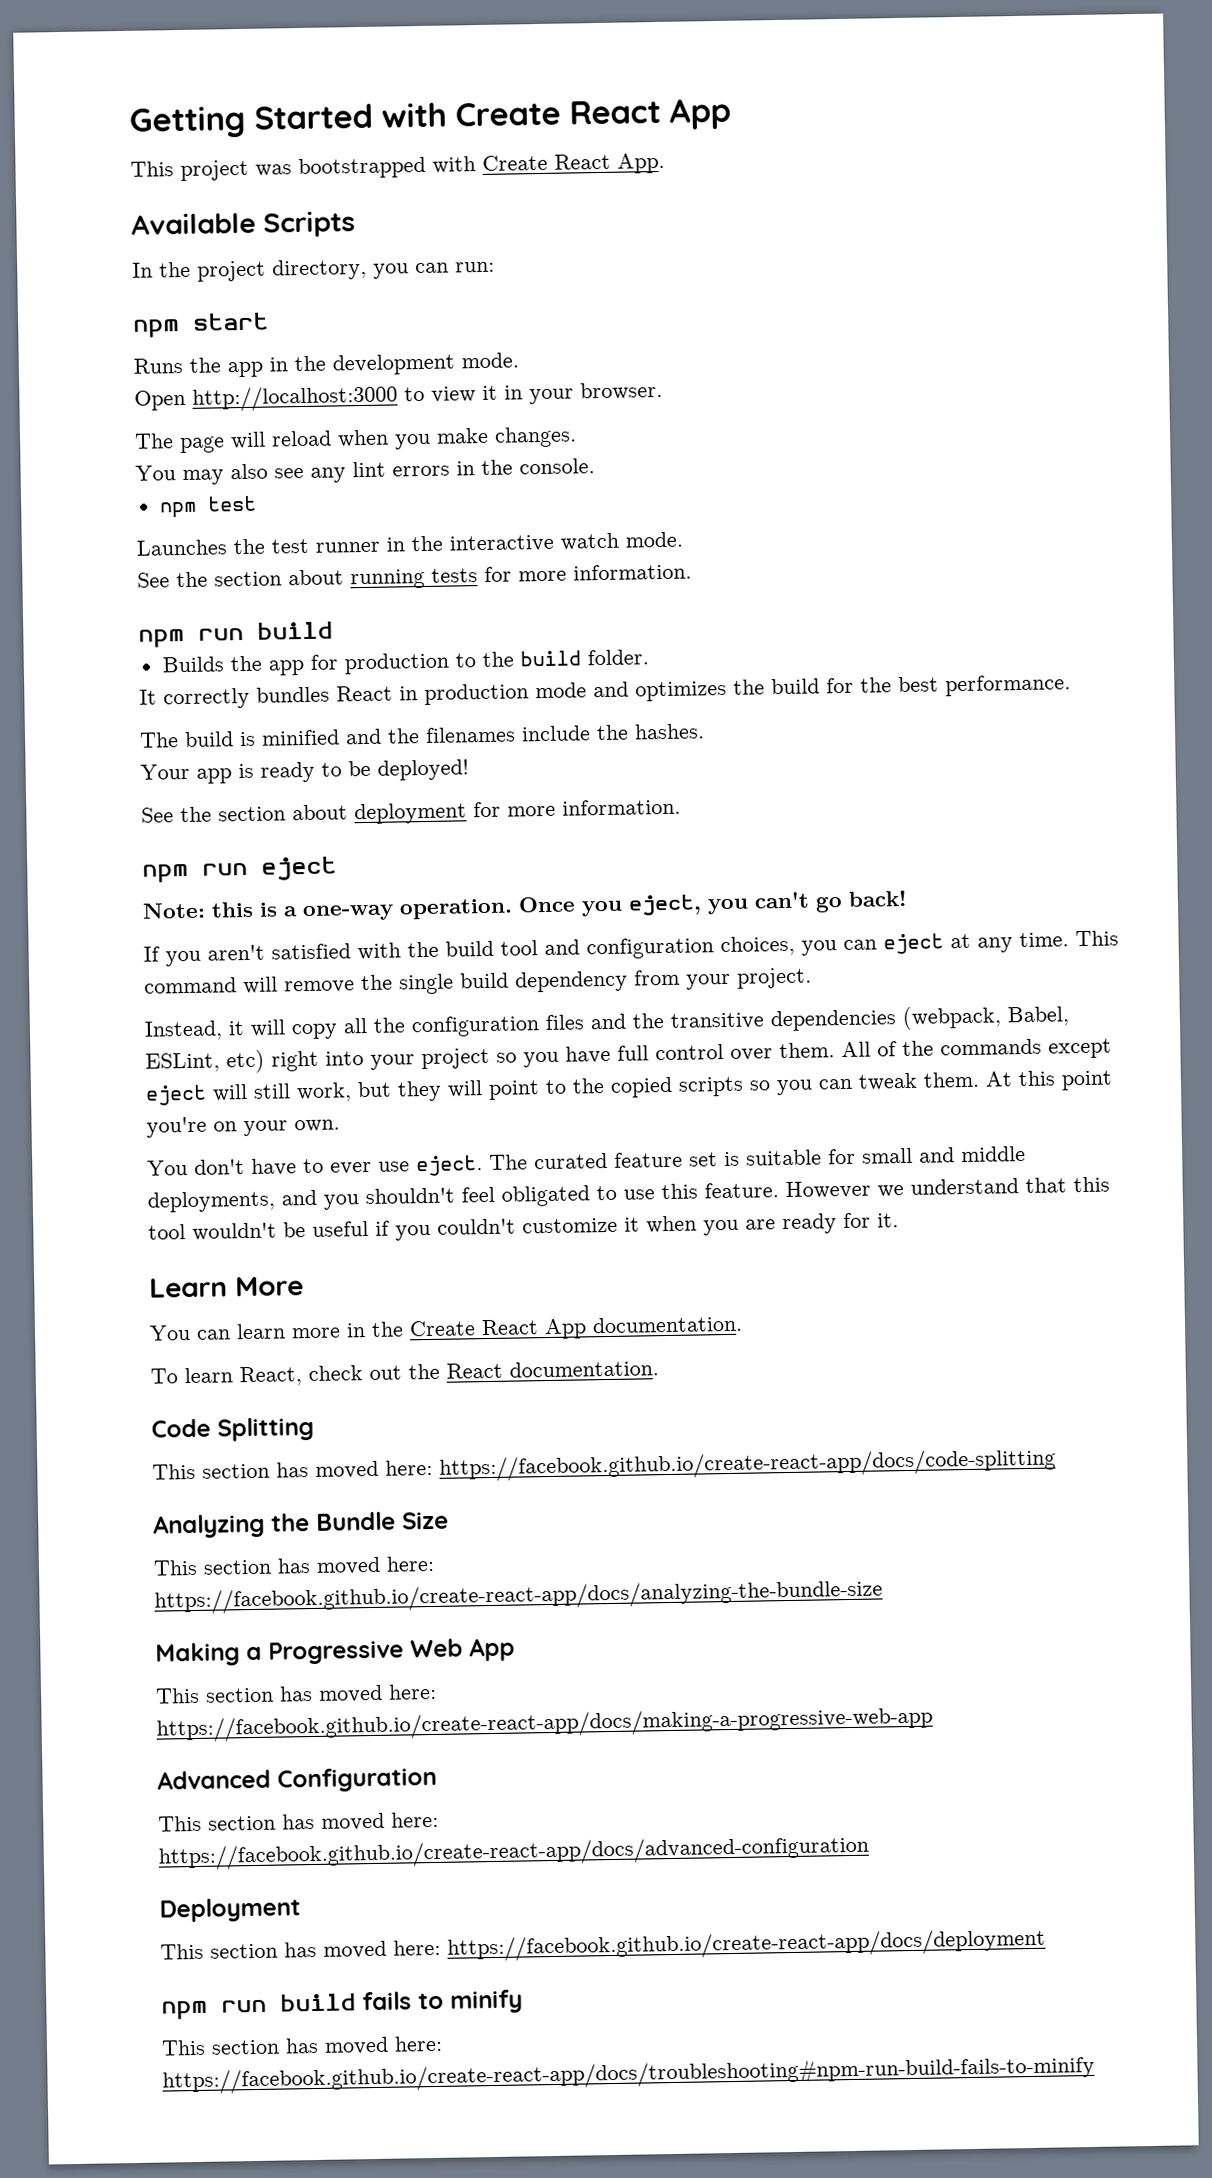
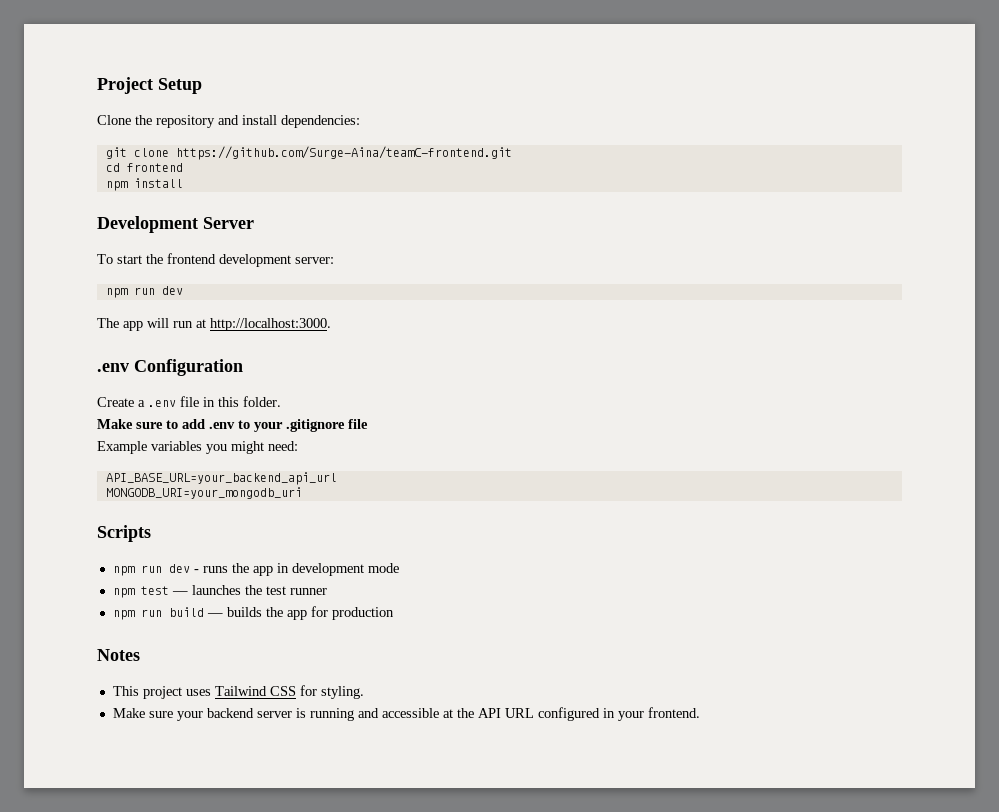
[129,97,731,139] [130,152,665,181] [131,210,356,238] [132,258,495,282] [133,312,269,338] [133,352,519,378] [134,381,663,412] [134,426,577,454] [135,458,595,486] Getting Started with Create React App // This project was bootstrapped with Create React App. // Available Scripts // In the project directory, you can run: // npm start // Runs the app in the development mode. // Open http://localhost:3000 to view it in your browser. // The page will reload when you make changes. // You may also see any lint errors in the console. -> [97,77,202,94] [97,115,360,128] [105,146,512,160] [105,163,183,172] [105,178,183,191] [97,216,254,233] [97,253,334,267] [105,286,183,298] [97,318,331,331] [97,359,243,376] [97,396,281,407] [97,419,368,432] [97,441,298,454] [105,472,337,485] [105,487,302,499] [97,525,151,542] [112,563,399,576] Project Setup // Clone the repository and install dependencies: // git clone https://github.com/Surge-Aina/teamC-frontend.git // cd frontend // npm install // Development Server // To start the frontend development server: // npm run dev // The app will run at http://localhost:3000. // .env Configuration // Create a .env file in this folder. // Make sure to add .env to your .gitignore file // Example variables you might need: // API_BASE_URL=your_backend_api_url // MONGODB_URI=your_mongodb_uri // Scripts // npm run dev - runs the app in development mode
[136,539,227,556] // Launches -> [171,585,241,595] — launches
[386,531,683,553] [137,563,692,590] [138,621,333,648] [161,656,224,673] in the interactive watch mode. // See the section about running tests for more information. // npm run build // Builds -> [112,607,262,620] // npm run build — builds
[454,649,649,668] [139,674,1071,710] [139,723,705,748] [140,759,469,784] [141,798,681,825] [142,856,337,883] [142,889,907,922] [143,930,1119,967] [144,967,812,995] [144,1005,1069,1041] [145,1038,1112,1074] [145,1070,1113,1106] [146,1116,340,1138] [147,1145,1026,1177] [147,1176,1110,1213] [148,1212,899,1241] [149,1276,304,1298] [149,1315,743,1341] [150,1360,659,1387] [151,1416,314,1442] [152,1447,1056,1482] [153,1511,449,1539] [153,1555,435,1576] [154,1578,883,1615] [155,1637,515,1667] [155,1683,437,1704] [156,1705,933,1743] [157,1766,437,1793] [158,1811,439,1832] [158,1834,869,1871] [159,1897,301,1923] [160,1927,1046,1962] [161,1989,523,2020] [161,2035,443,2056] [162,2054,1095,2095] to the build folder. // It correctly bundles React in production mode and optimizes the build for the best performance. // The build is minified and the filenames include the hashes. // Your app is ready to be deployed! // See the section about deployment for more information. // npm run eject // Note: this is a one-way operation. Once you eject, you can't go back! // If you aren't satisfied with the build tool and configuration choices, you can eject at any time. This command will remove the single build dependency from your project. // Instead, it will copy all the configuration files and the transitive dependencies (webpack, Babel, ESLint, etc) right into your project so you have full control over them. All of the commands except eject will still work, but they will point to the copied scripts so you can tweak them. At this point you're on your own. // You don't have to ever use eject. The curated feature set is suitable for small and middle deployments, and you shouldn't feel obligated to use this feature. However we understand that this tool wouldn't be useful if you couldn't customize it when you are ready for it. // Learn More // You can learn more in the Create React App documentation. // To learn React, check out the React documentation. // Code Splitting // This section has moved here: https://facebook.github.io/create-react-app/docs/code-splitting // Analyzing the Bundle Size // This section has moved here: https://facebook.github.io/create-react-app/docs/analyzing-the-bundle-size // Making a Progressive Web App // This section has moved here: https://facebook.github.io/create-react-app/docs/making-a-progressive-web-app // Advanced Configuration // This section has moved here: https://facebook.github.io/create-react-app/docs/advanced-configuration // Deployment // This section has moved here: https://facebook.github.io/create-react-app/docs/deployment // npm run build fails to minify // This section has moved here: https://facebook.github.io/create-react-app/docs/troubleshooting#npm-run-build-fails-to-minify -> [97,649,140,661] [112,685,364,699] [112,707,700,721] // Notes // This project uses Tailwind CSS for styling. // Make sure your backend server is running and accessible at the API URL configured in your frontend.

